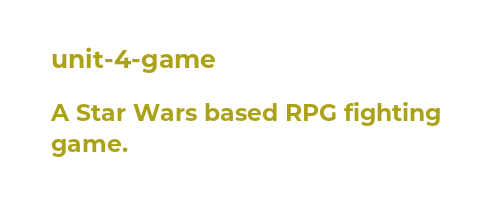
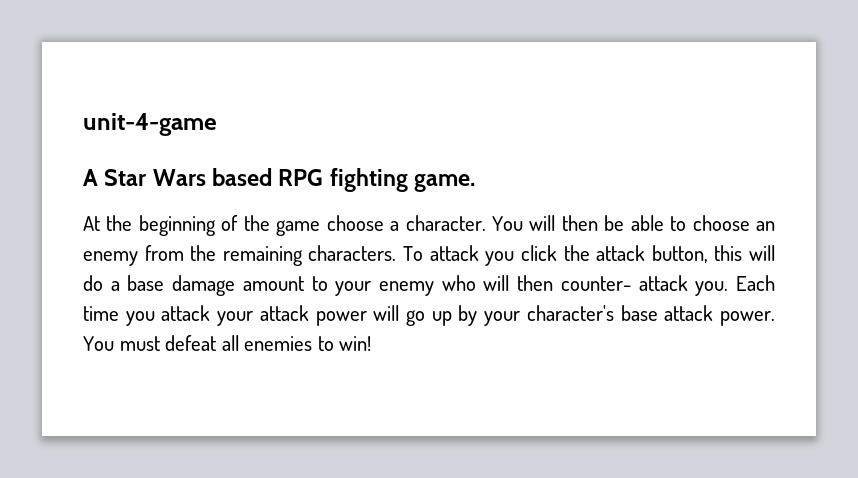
(128, 148) none -> [83,215,775,236] [83,245,775,266] [83,275,776,296] [83,305,776,326] [83,335,372,351] // At the beginning of the game choose a character. You will then be able to choose an enemy from the remaining characters. To attack you click the attack button, this will do a base damage amount to your enemy who will then counter- attack you. Each time you attack your attack power will go up by your character's base attack power. You must defeat all enemies to win!

